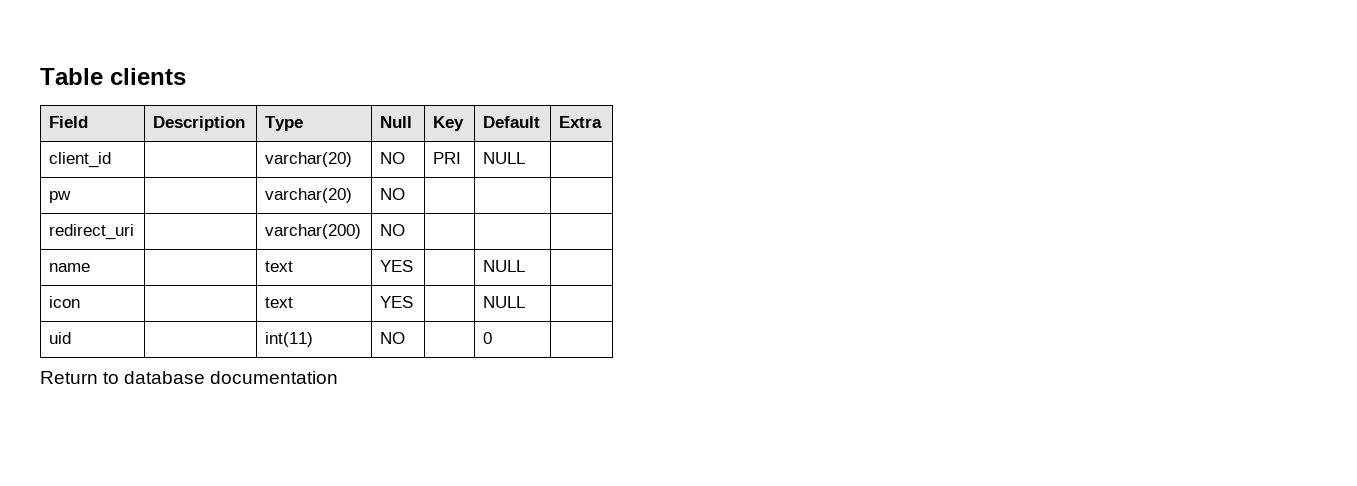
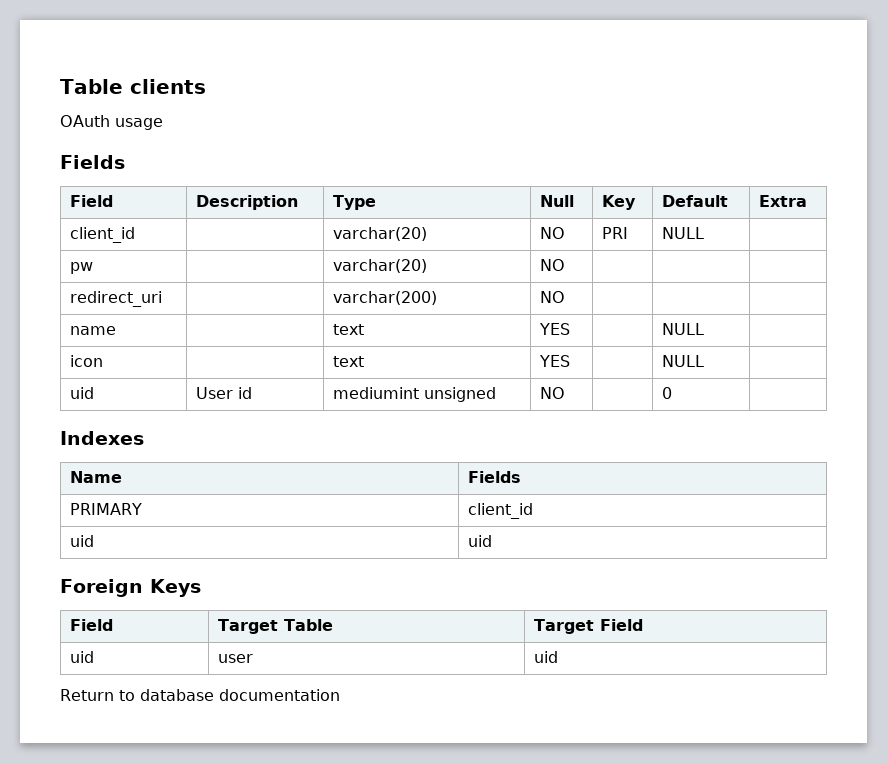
(186, 76) none -> [60,115,163,130] [60,155,125,169] // OAuth usage // Fields
[265,332,314,347] [380,332,406,344] [483,332,493,344] | int(11) | NO | | 0 | -> [195,387,252,399] [332,387,496,402] [539,387,565,399] [661,387,672,399] [60,431,144,445] [69,471,122,483] [467,471,521,483] [69,503,142,515] [467,503,533,519] [69,535,94,547] [467,535,492,547] [60,579,201,597] [69,619,113,631] [217,619,333,634] [533,619,643,634] [69,651,94,663] [217,654,253,663] [533,651,558,663] User id | mediumint unsigned | NO | | 0 | // Indexes // Name | Fields // PRIMARY | client_id // uid | uid // Foreign Keys // Field | Target Table | Target Field // uid | user | uid

